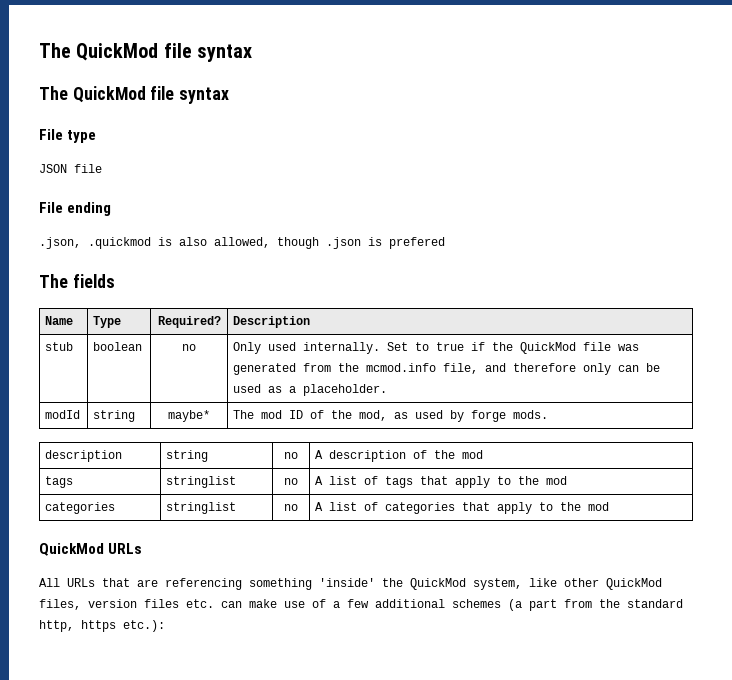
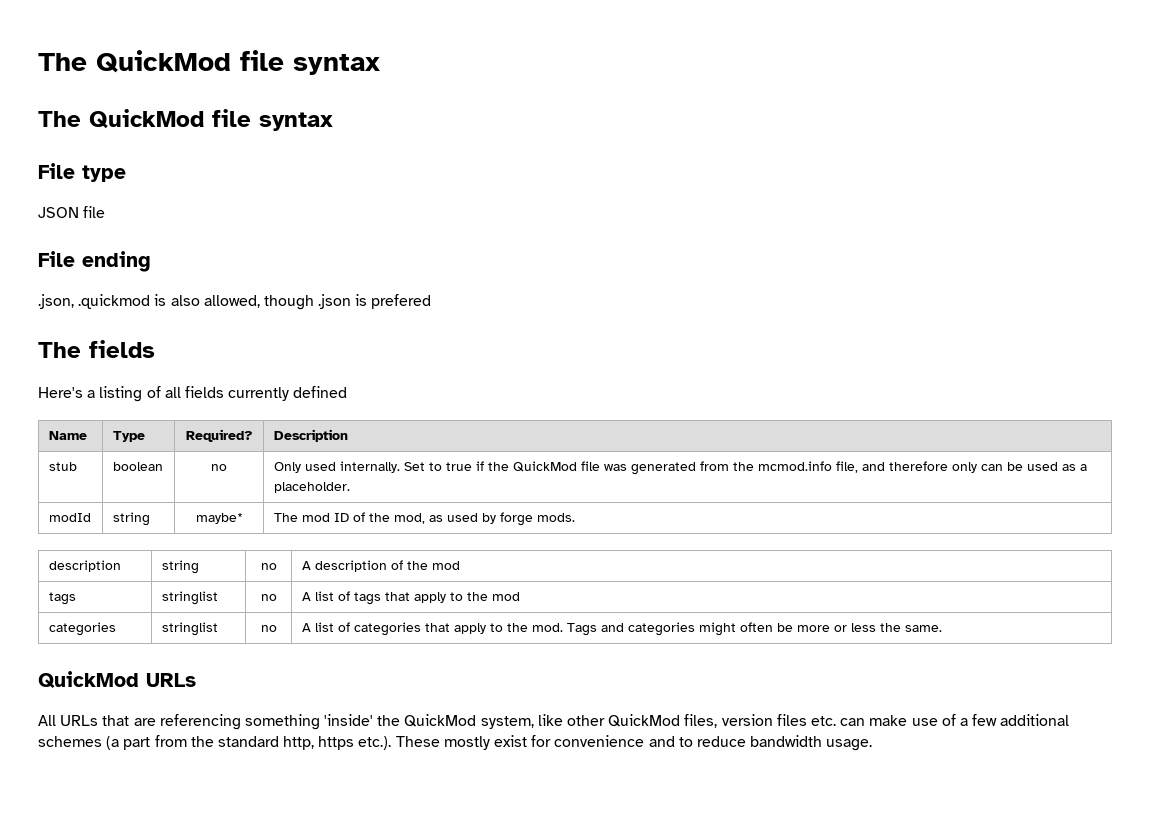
(115, 281) none -> [38,386,348,402] // Here's a listing of all fields currently defined
[588,502,610,511] mod -> [531,622,942,636] mod. Tags and categories might often be more or less the same.
[123,620,165,632] etc.): -> [358,735,873,751] etc.). These mostly exist for convenience and to reduce bandwidth usage.

